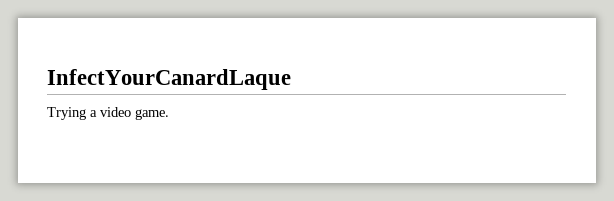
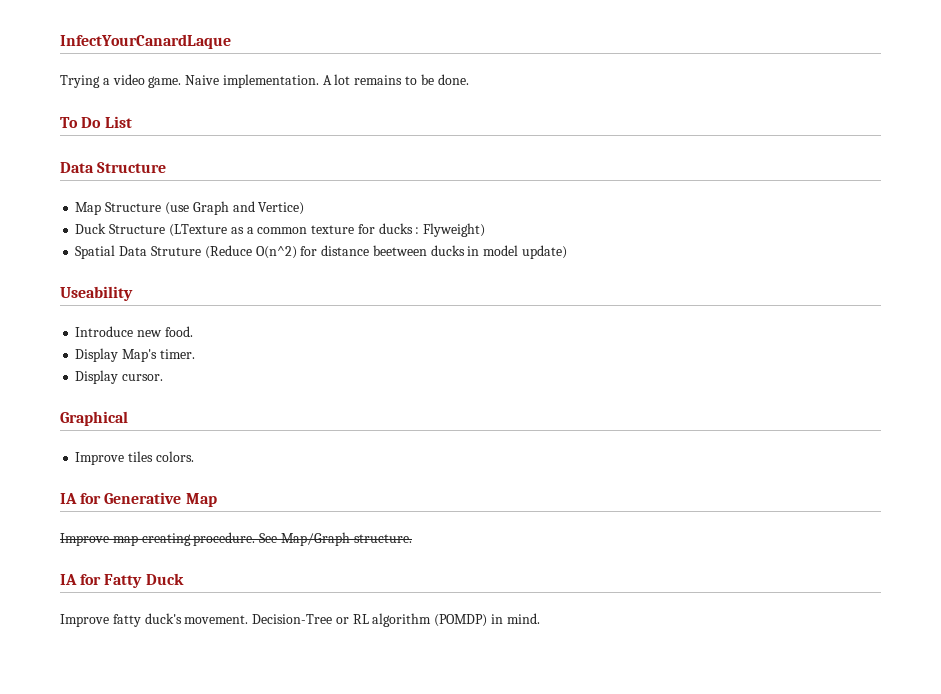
(169, 114) none -> [185,74,469,88] [60,116,132,128] [60,162,167,173] [75,201,305,215] [75,223,486,237] [75,245,567,259] [60,286,133,301] [75,326,193,337] [75,348,195,362] [75,370,164,384] [60,411,128,426] [75,451,194,465] [60,492,217,507] [60,532,412,546] [60,573,184,588] [60,613,540,627] Naive implementation. A lot remains to be done. // To Do List // Data Structure // Map Structure (use Graph and Vertice) // Duck Structure (LTexture as a common texture for ducks : Flyweight) // Spatial Data Struture (Reduce O(n^2) for distance beetween ducks in model update) // Useability // Introduce new food. // Display Map's timer. // Display cursor. // Graphical // Improve tiles colors. // IA for Generative Map // Improve map creating procedure. See Map/Graph structure. // IA for Fatty Duck // Improve fatty duck's movement. Decision-Tree or RL algorithm (POMDP) in mind.

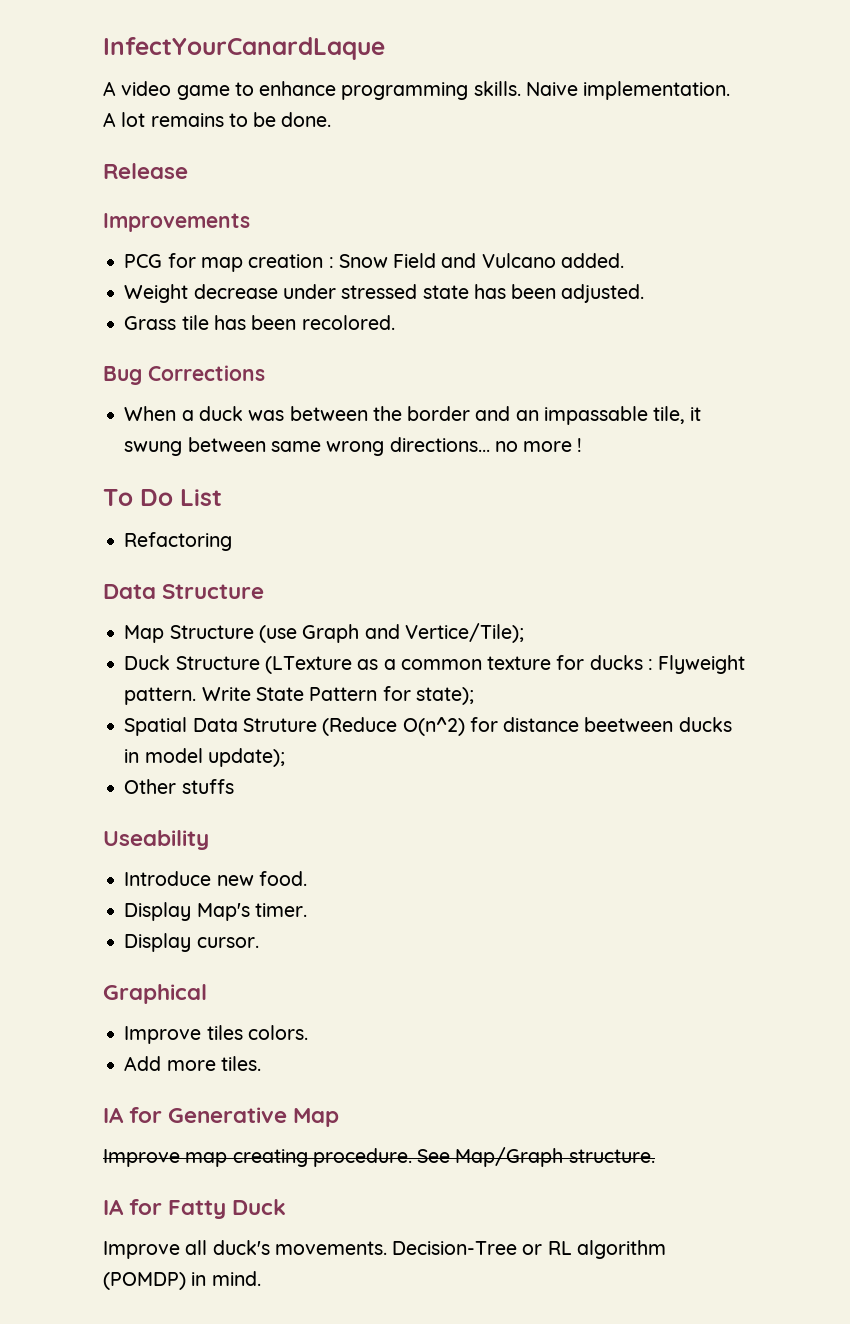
[60,74,182,88] Trying a video game. -> [103,81,521,100] A video game to enhance programming skills.
(469, 79) none -> [103,163,188,179] [103,213,250,232] [124,253,624,272] [124,284,645,303] [124,315,395,330] [103,365,265,385] [124,406,702,425] [124,437,583,456] // Release // Improvements // PCG for map creation : Snow Field and Vulcano added. // Weight decrease under stressed state has been adjusted. // Grass tile has been recolored. // Bug Corrections // When a duck was between the border and an impassable tile, it swung between same wrong directions... no more !
(132, 122) none -> [124,532,233,551] // Refactoring
[258,202,305,215] Vertice) -> [404,623,524,643] Vertice/Tile);
[423,223,486,237] Flyweight) -> [658,655,746,674] [124,686,474,705] Flyweight pattern. Write State Pattern for state);
[521,245,567,259] update) -> [207,748,285,767] [124,779,234,794] update); // Other stuffs
(194, 456) none -> [124,1056,261,1071] // Add more tiles.
[112,613,249,627] fatty duck's movement. -> [185,1240,387,1255] all duck's movements.

